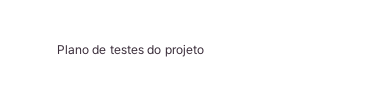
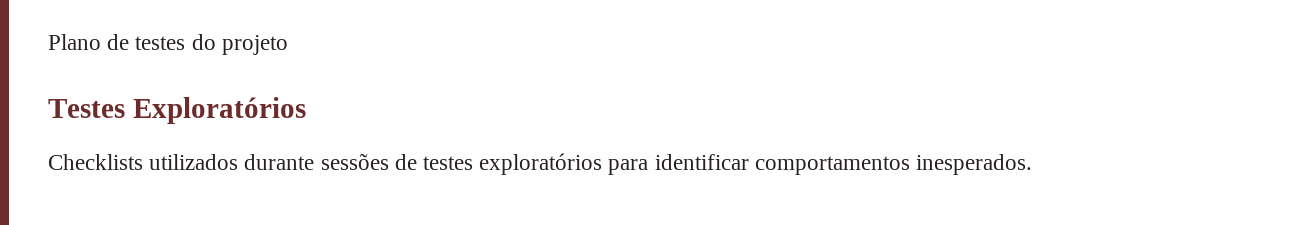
(204, 50) none -> [48,97,306,124] [48,153,1033,175] // Testes Exploratórios // Checklists utilizados durante sessões de testes exploratórios para identificar comportamentos inesperados.

